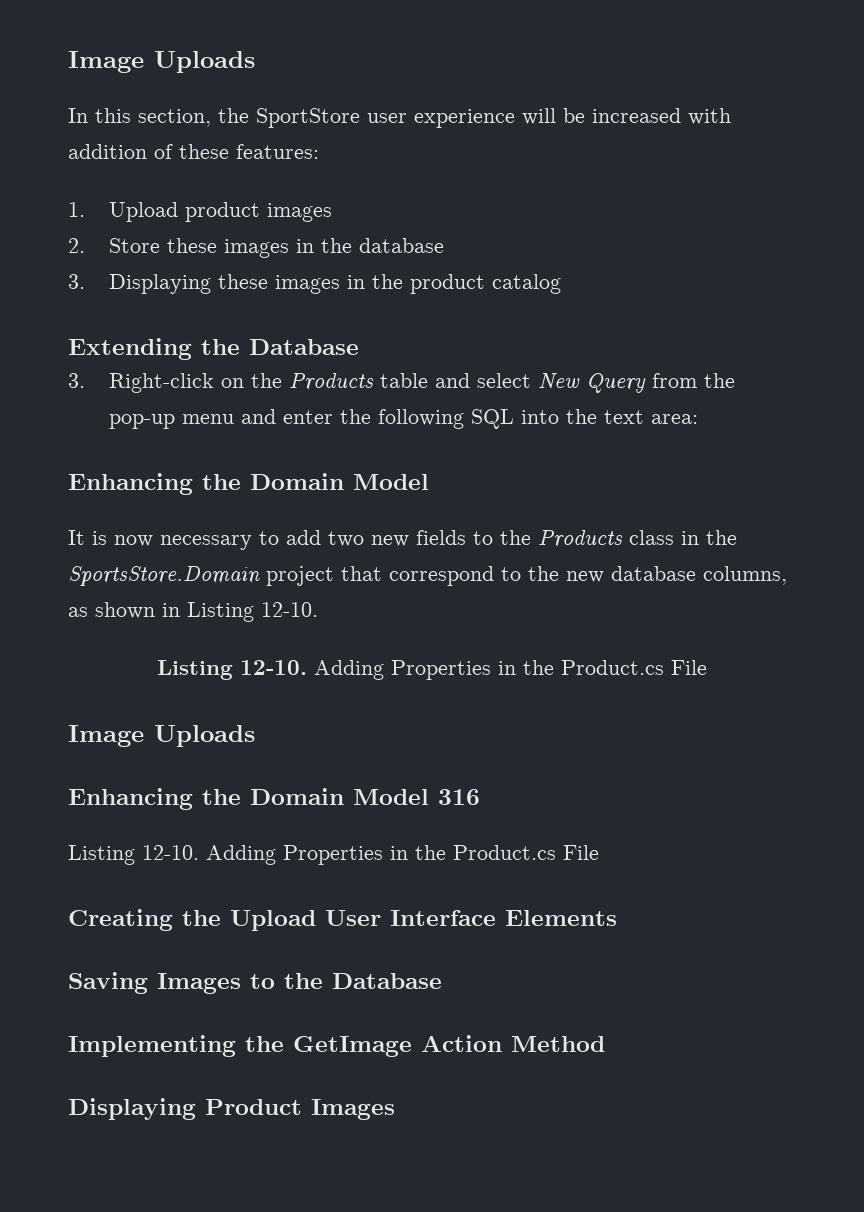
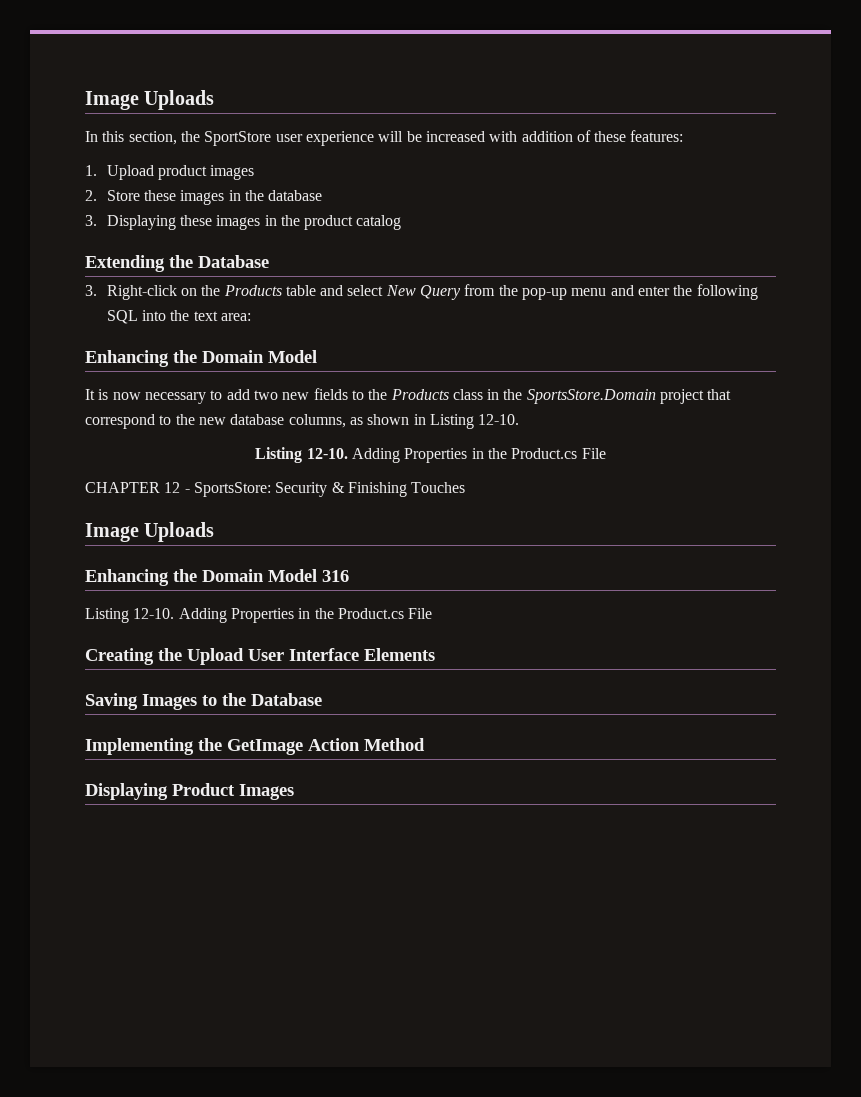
(707, 667) none -> [85,482,466,497] // CHAPTER 12 - SportsStore: Security & Finishing Touches

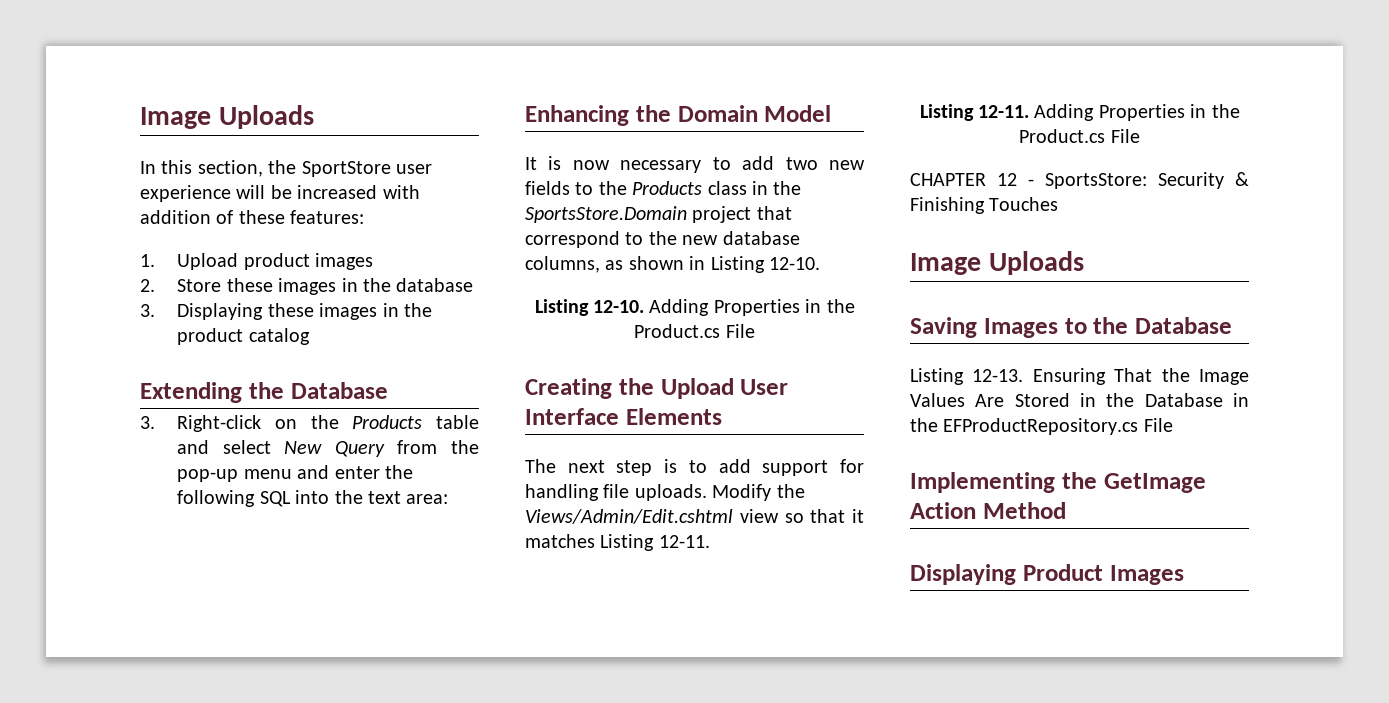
(606, 453) none -> [525,378,789,399] [525,408,722,425] [525,459,864,476] [525,484,805,501] [525,509,864,524] [525,534,710,551] [919,104,1240,121] [1019,129,1140,143] // Creating the Upload User Interface Elements // The next step is to add support for handling file uploads. Modify the Views/Admin/Edit.cshtml view so that it matches Listing 12-11. // Listing 12-11. Adding Properties in the Product.cs File
[85,569,349,586] [85,608,433,623] [85,648,435,665] // Enhancing the Domain Model 316 // Listing 12-10. Adding Properties in the Product.cs File // Creating the Upload User Interface Elements -> (1084, 263) none
(322, 699) none -> [910,368,1249,385] [910,393,1249,407] [910,418,1173,435] // Listing 12-13. Ensuring That the Image Values Are Stored in the Database in the EFProductRepository.cs File

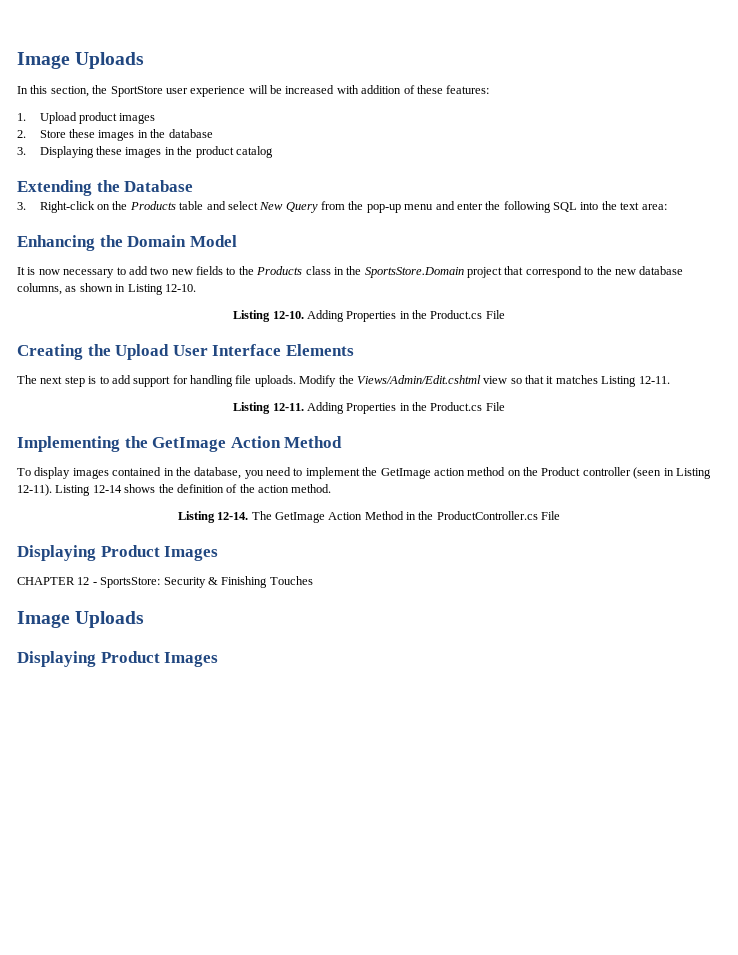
(1140, 136) none -> [17,436,343,452] [17,467,711,479] [17,484,332,496] [177,511,561,523] [17,545,219,561] // Implementing the GetImage Action Method // To display images contained in the database, you need to implement the GetImage action method on the Product controller (seen in Listing 12-11). Listing 12-14 shows the definition of the action method. // Listing 12-14. The GetImage Action Method in the ProductController.cs File // Displaying Product Images
[910,317,1232,338] [910,368,1249,385] [910,393,1249,407] [910,418,1173,435] [910,472,1206,493] [910,502,1066,519] // Saving Images to the Database // Listing 12-13. Ensuring That the Image Values Are Stored in the Database in the EFProductRepository.cs File // Implementing the GetImage Action Method -> (145, 619) none

